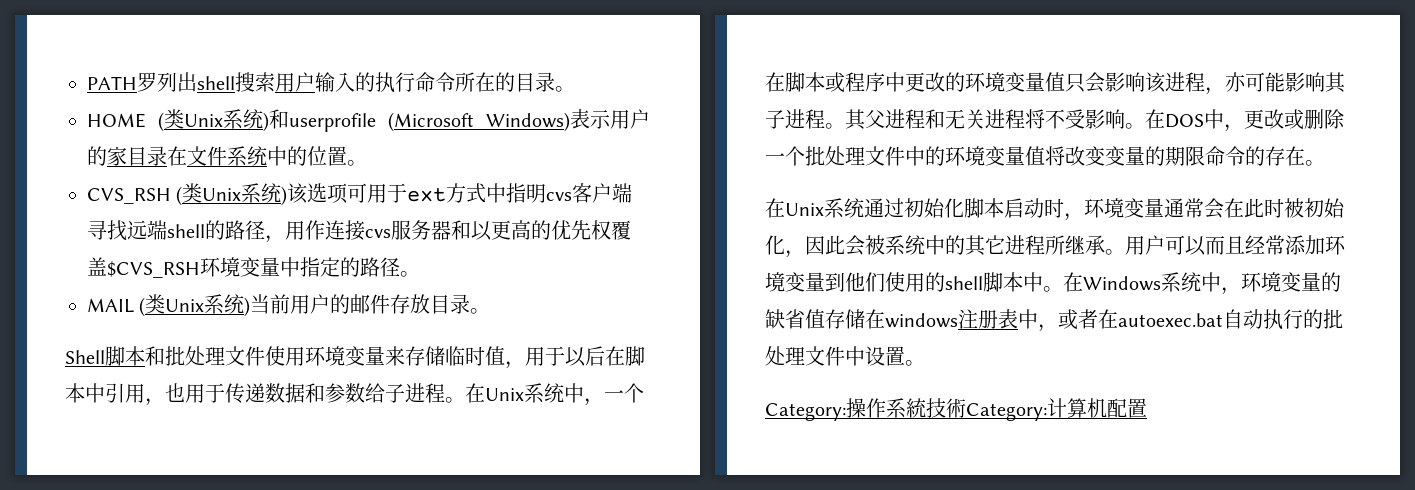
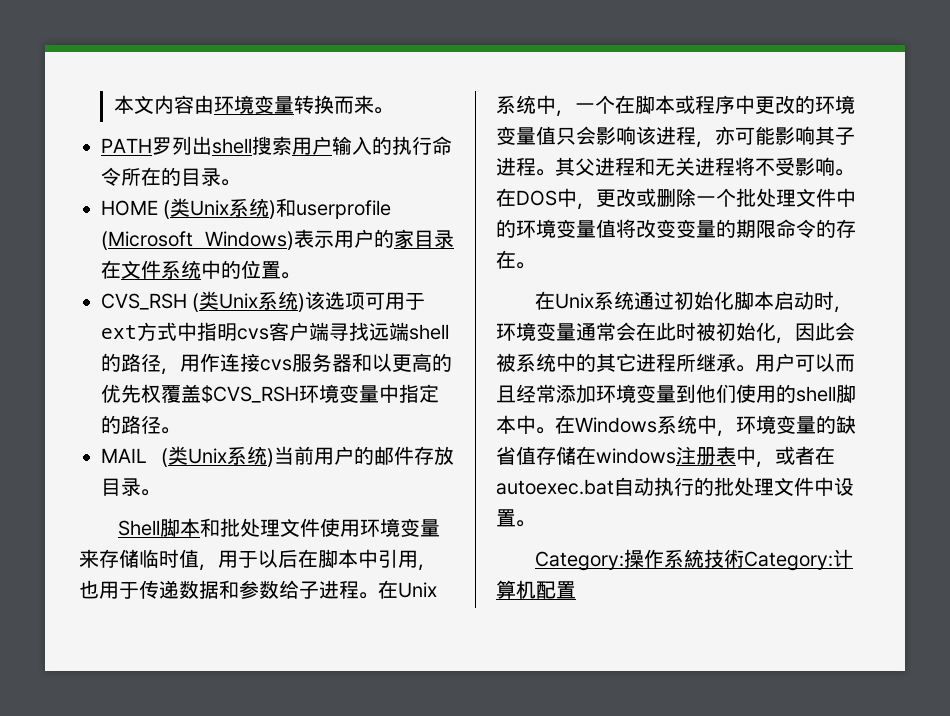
(87, 83) none -> [113,95,393,114] 本文内容由环境变量转换而来。 //

